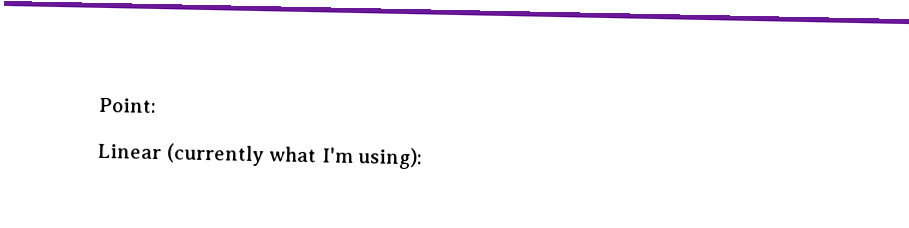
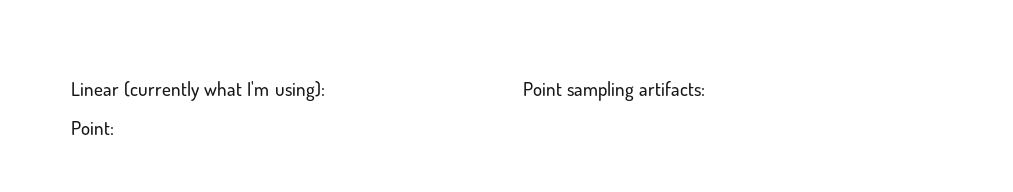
[98,97,157,114] Point: // -> (71, 89) none
(424, 158) none -> [71,121,114,135] [523,81,706,101] // Point: // Point sampling artifacts:

